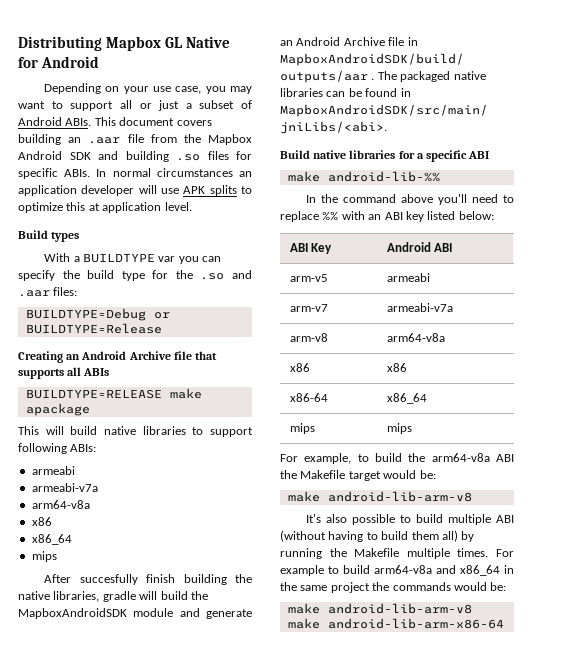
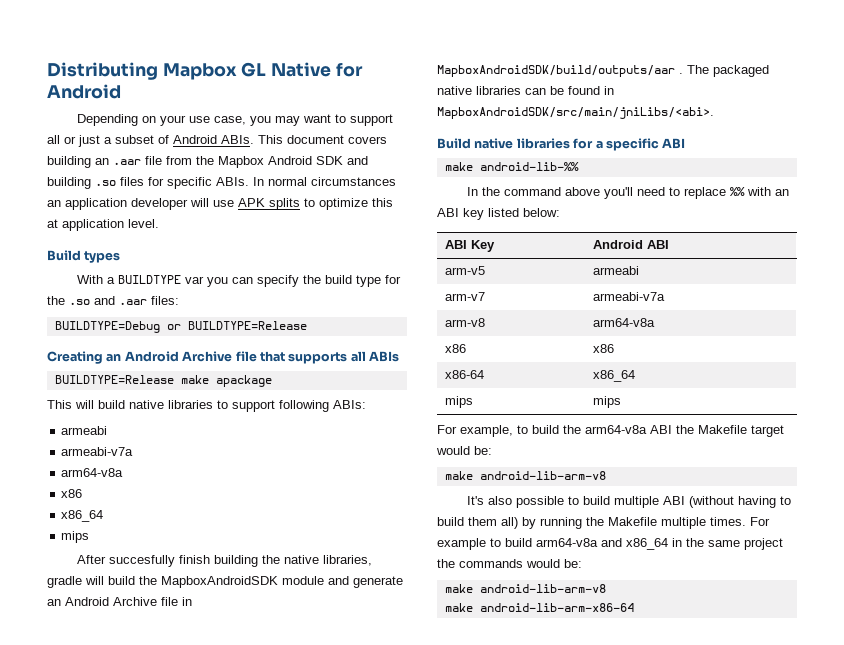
[25,389,162,399] BUILDTYPE=RELEASE -> [54,375,174,384] BUILDTYPE=Release

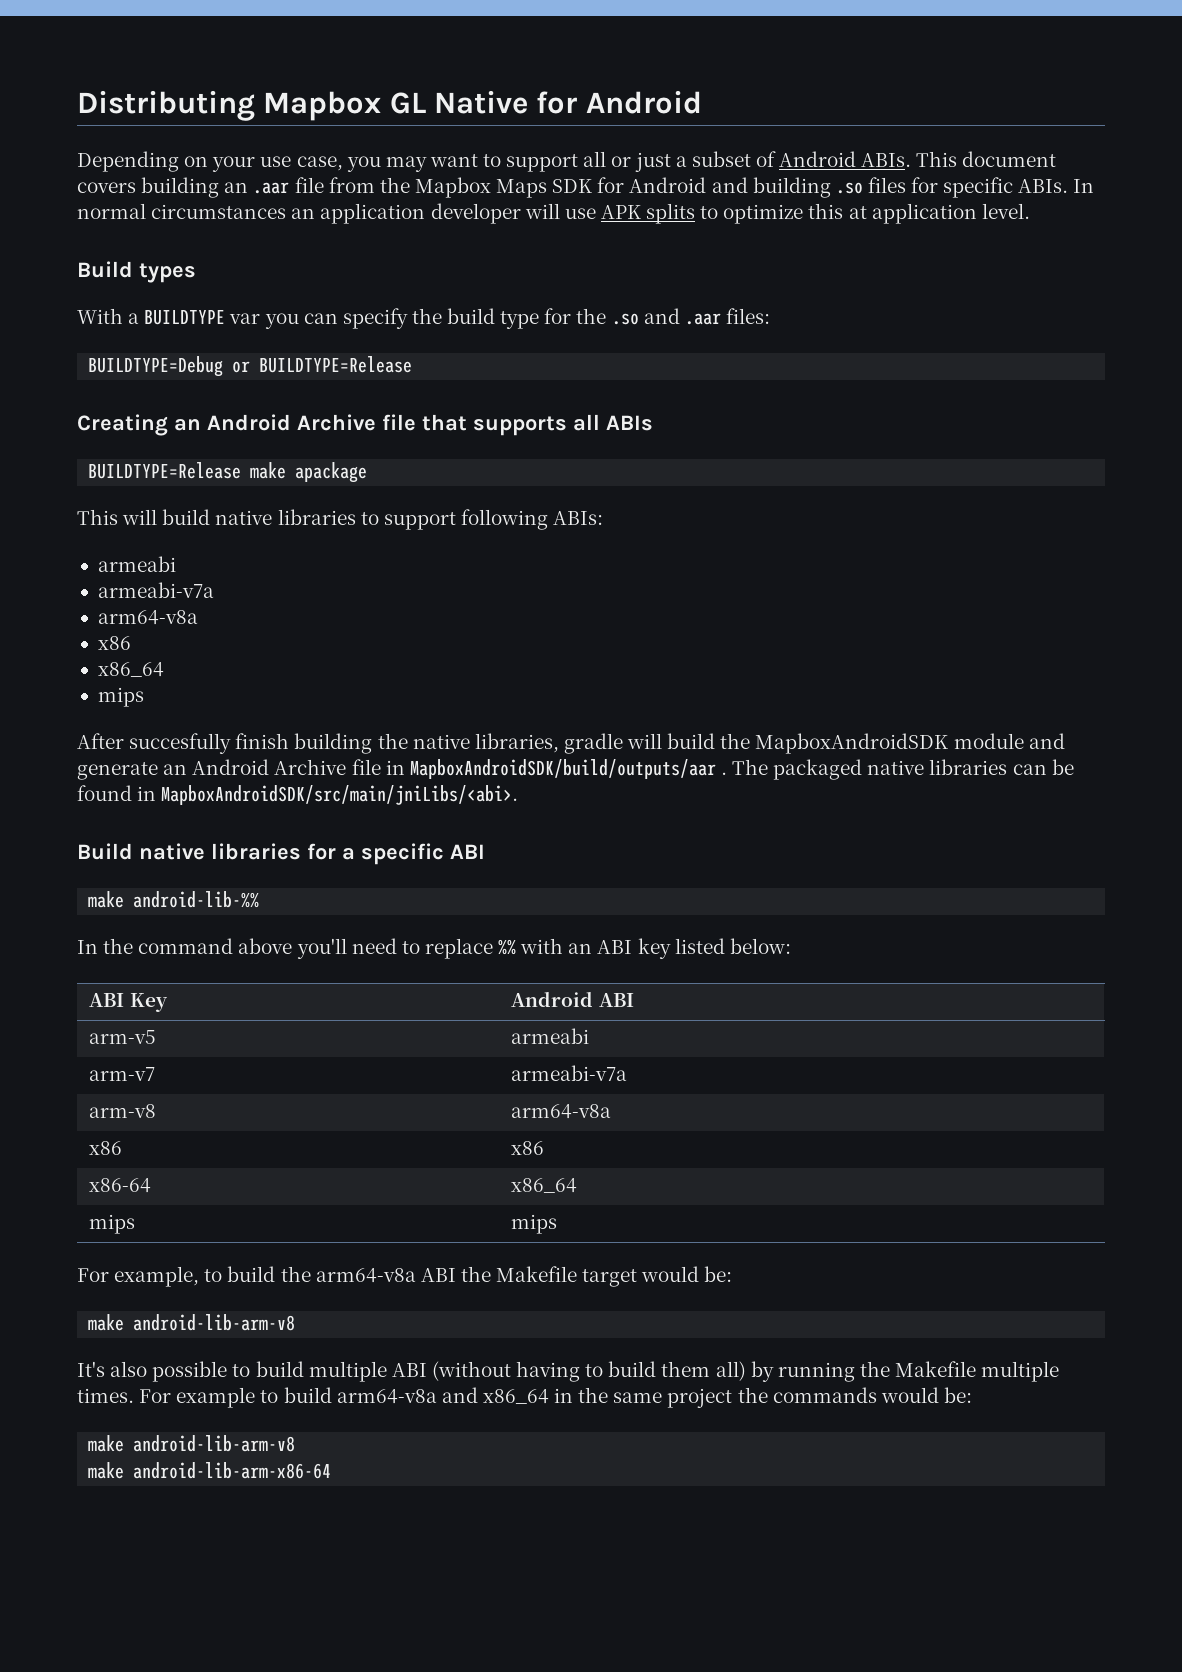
[268,156,343,165] Android SDK -> [496,177,707,198] Maps SDK for Android

